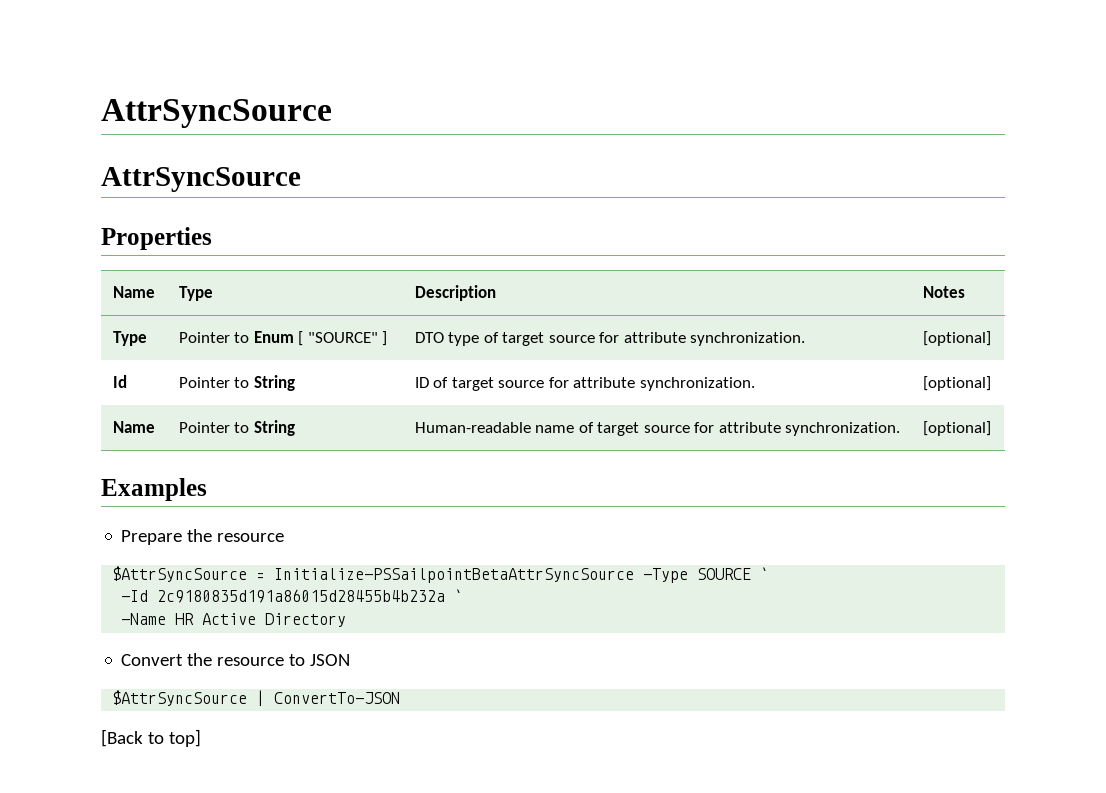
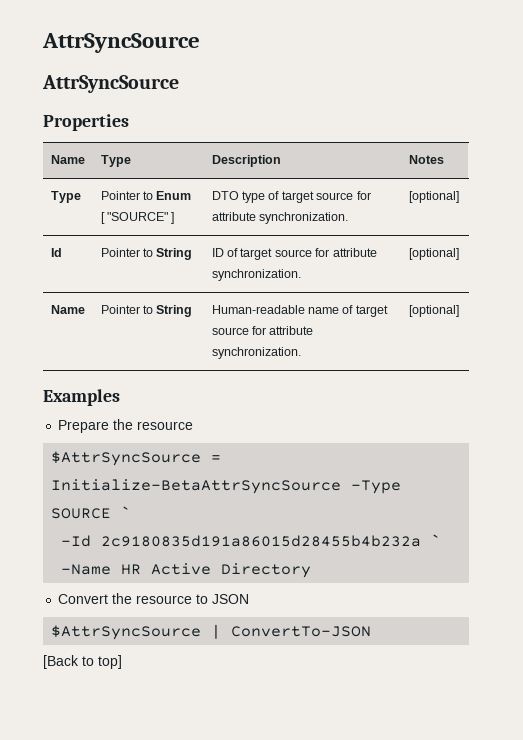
[274,568,635,583] Initialize-PSSailpointBetaAttrSyncSource -> [51,479,342,494] Initialize-BetaAttrSyncSource

